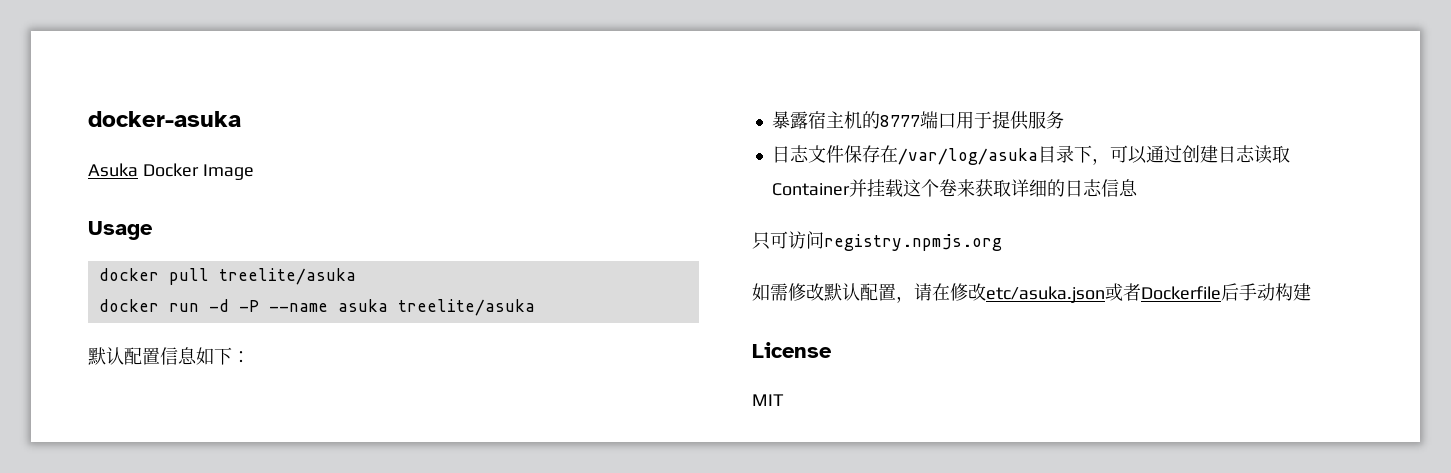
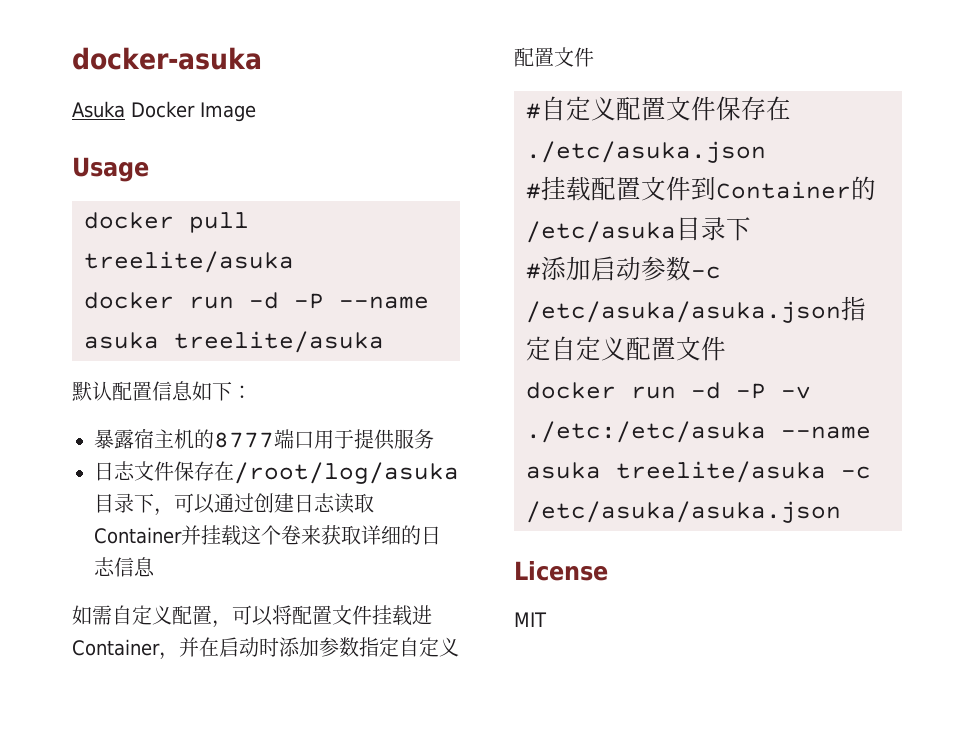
[897,148,1038,165] /var/log/asuka -> [234,462,459,484] /root/log/asuka
[752,231,1002,251] [752,283,1311,303] 只可访问registry.npmjs.org // 如需修改默认配置，请在修改etc/asuka.json或者Dockerfile后手动构建 -> [72,605,432,628] [72,637,459,660] [514,47,594,67] [526,96,791,121] [526,141,766,163] [526,176,876,201] [526,217,751,243] [526,256,721,281] [526,296,866,323] [526,336,726,361] [526,382,811,399] [526,421,871,443] [526,461,871,483] [526,501,841,523] 如需自定义配置，可以将配置文件挂载进Container，并在启动时添加参数指定自定义配置文件 // #自定义配置文件保存在./etc/asuka.json // #挂载配置文件到Container的/etc/asuka目录下 // #添加启动参数-c /etc/asuka/asuka.json指定自定义配置文件 // docker run -d -P -v ./etc:/etc/asuka --name asuka treelite/asuka -c /etc/asuka/asuka.json

